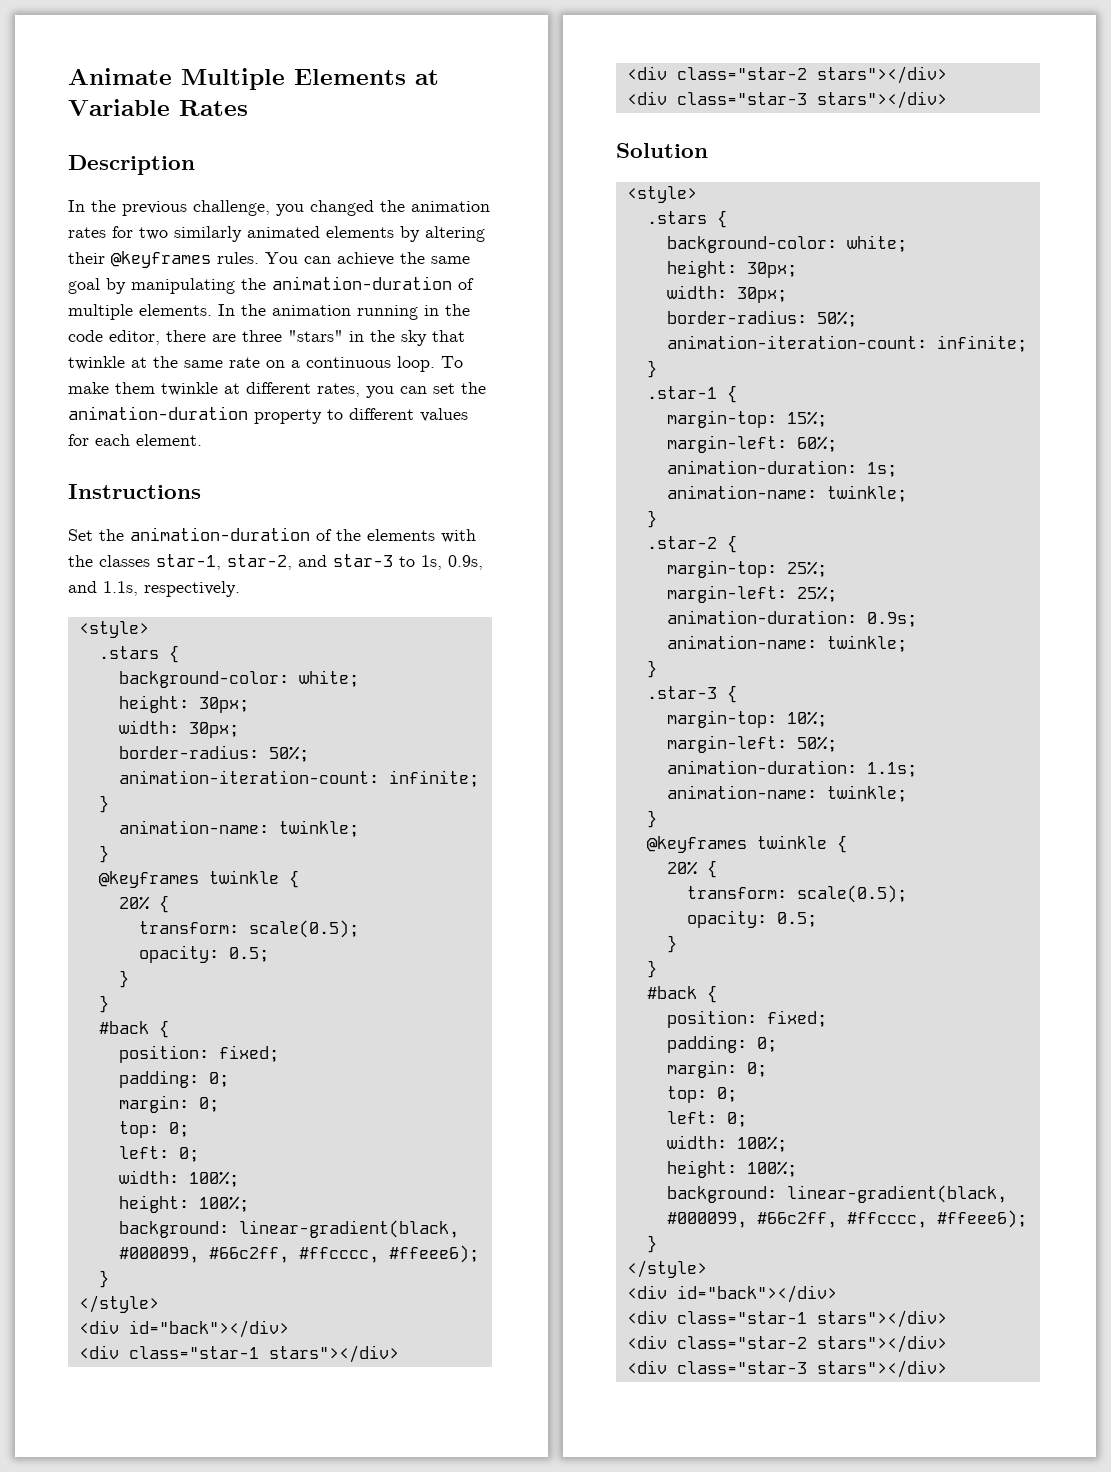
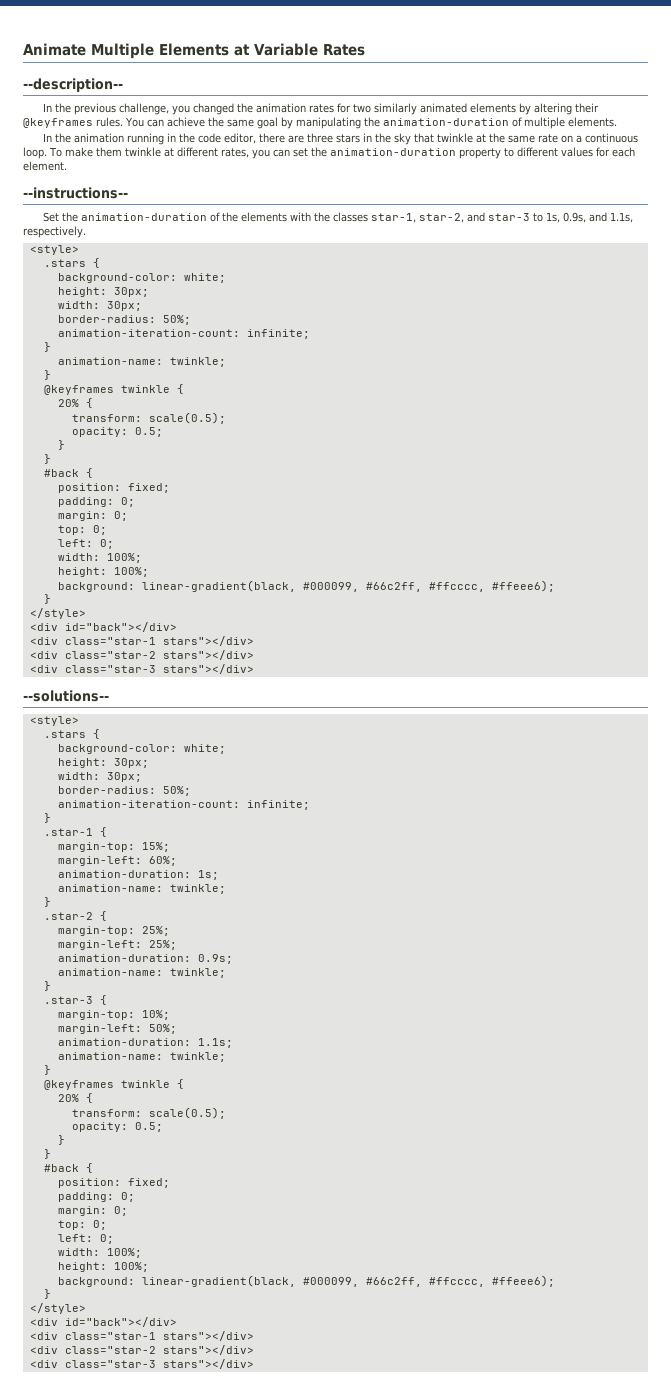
[68,155,195,175] Description -> [23,78,123,92] --description--
(212, 310) none -> (617, 122) //
[288,330,343,342] "stars" -> [336,134,361,143] stars
[68,484,201,499] Instructions -> [23,187,128,199] --instructions--
[616,143,708,158] Solution -> [23,690,109,702] --solutions--

